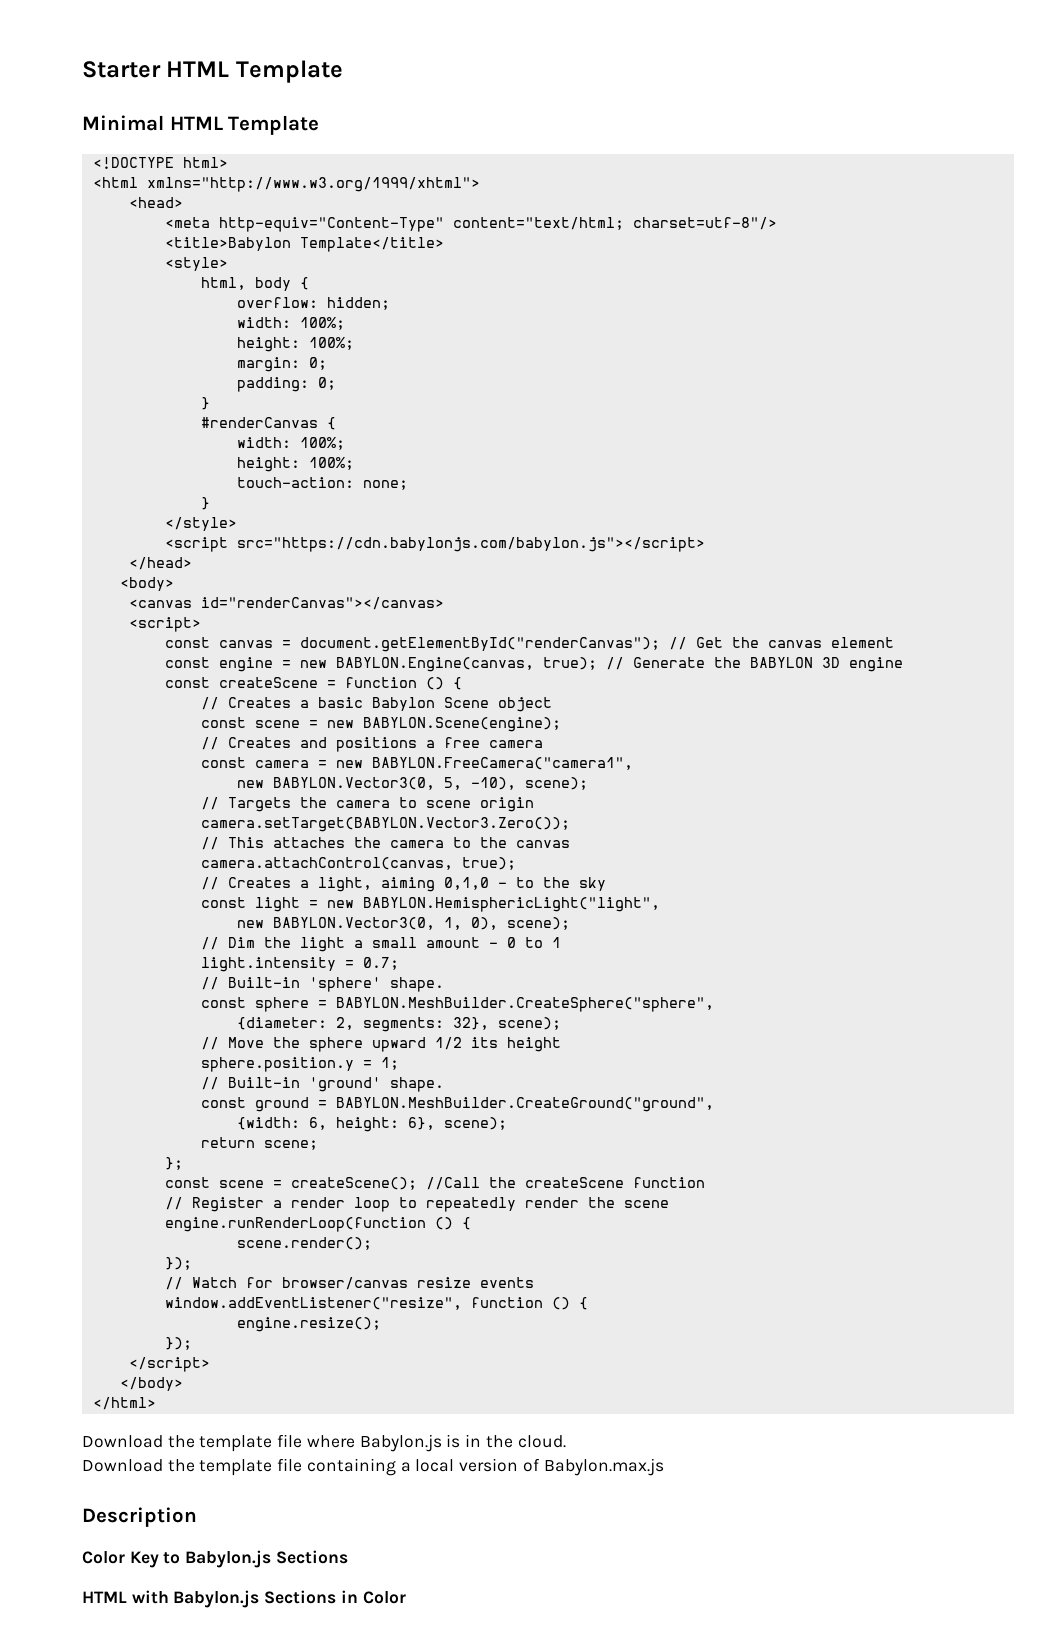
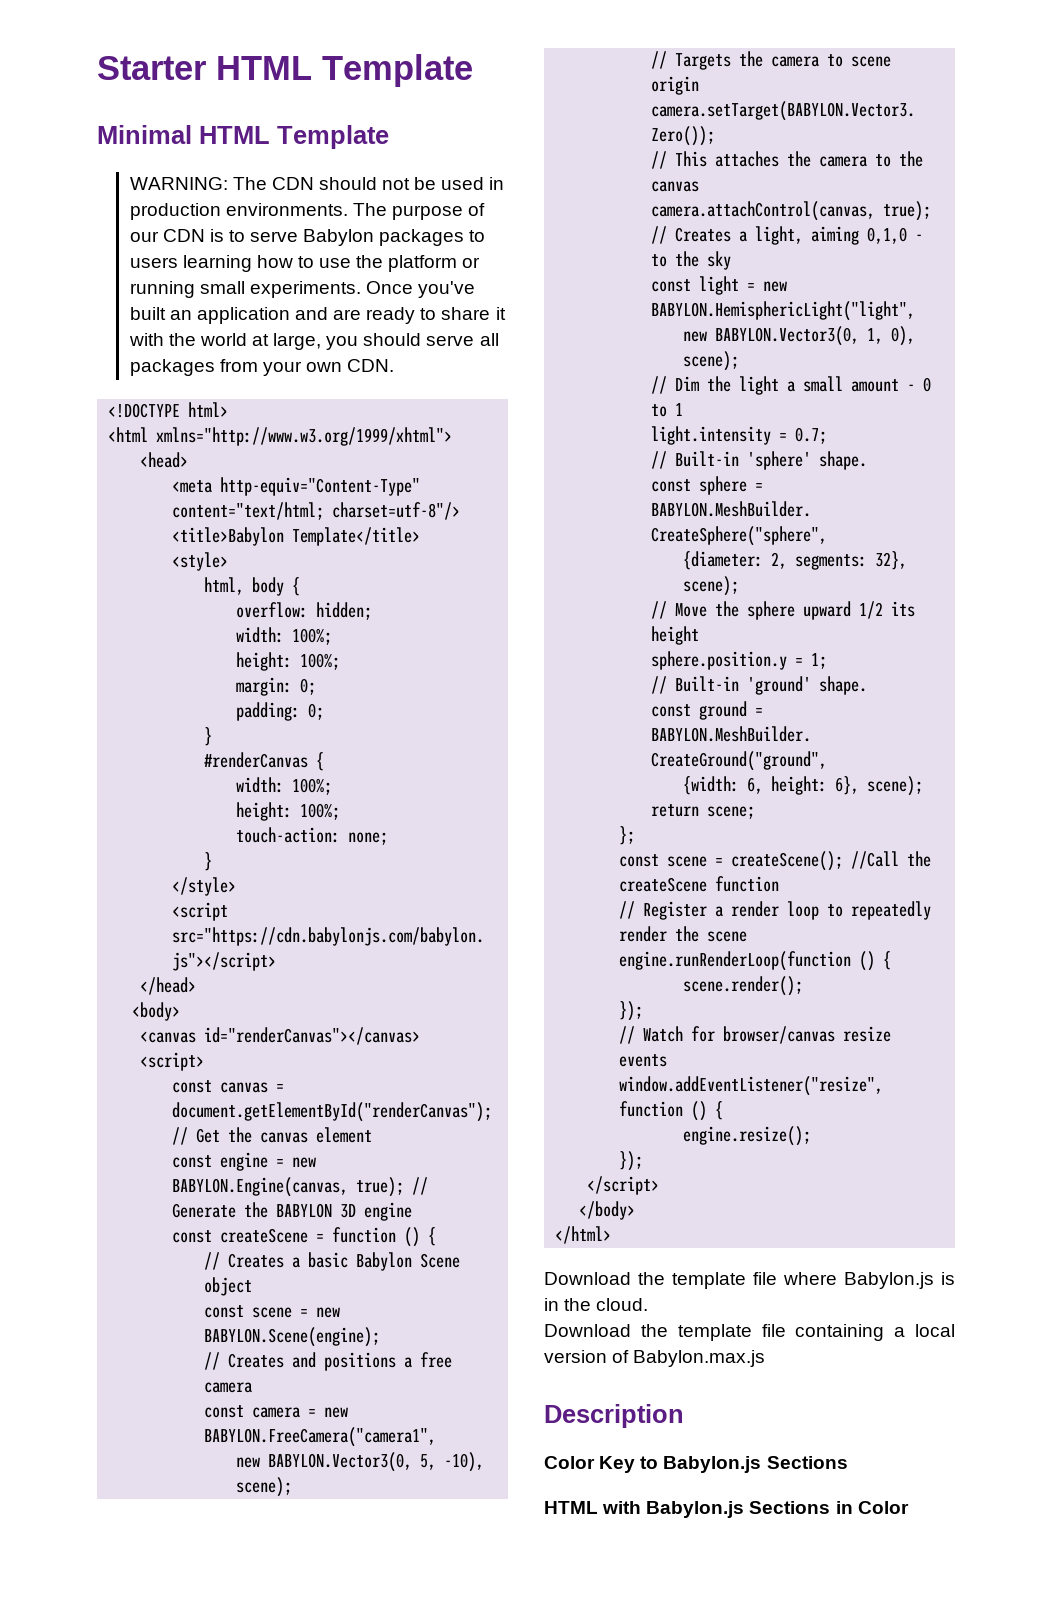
(320, 125) none -> [129,177,505,190] [129,203,486,220] [129,229,486,246] [129,255,481,272] [129,281,476,298] [129,307,506,324] [128,333,499,350] [129,359,395,376] // WARNING: The CDN should not be used in production environments. The purpose of our CDN is to serve Babylon packages to users learning how to use the platform or running small experiments. Once you've built an application and are ready to share it with the world at large, you should serve all packages from your own CDN.

